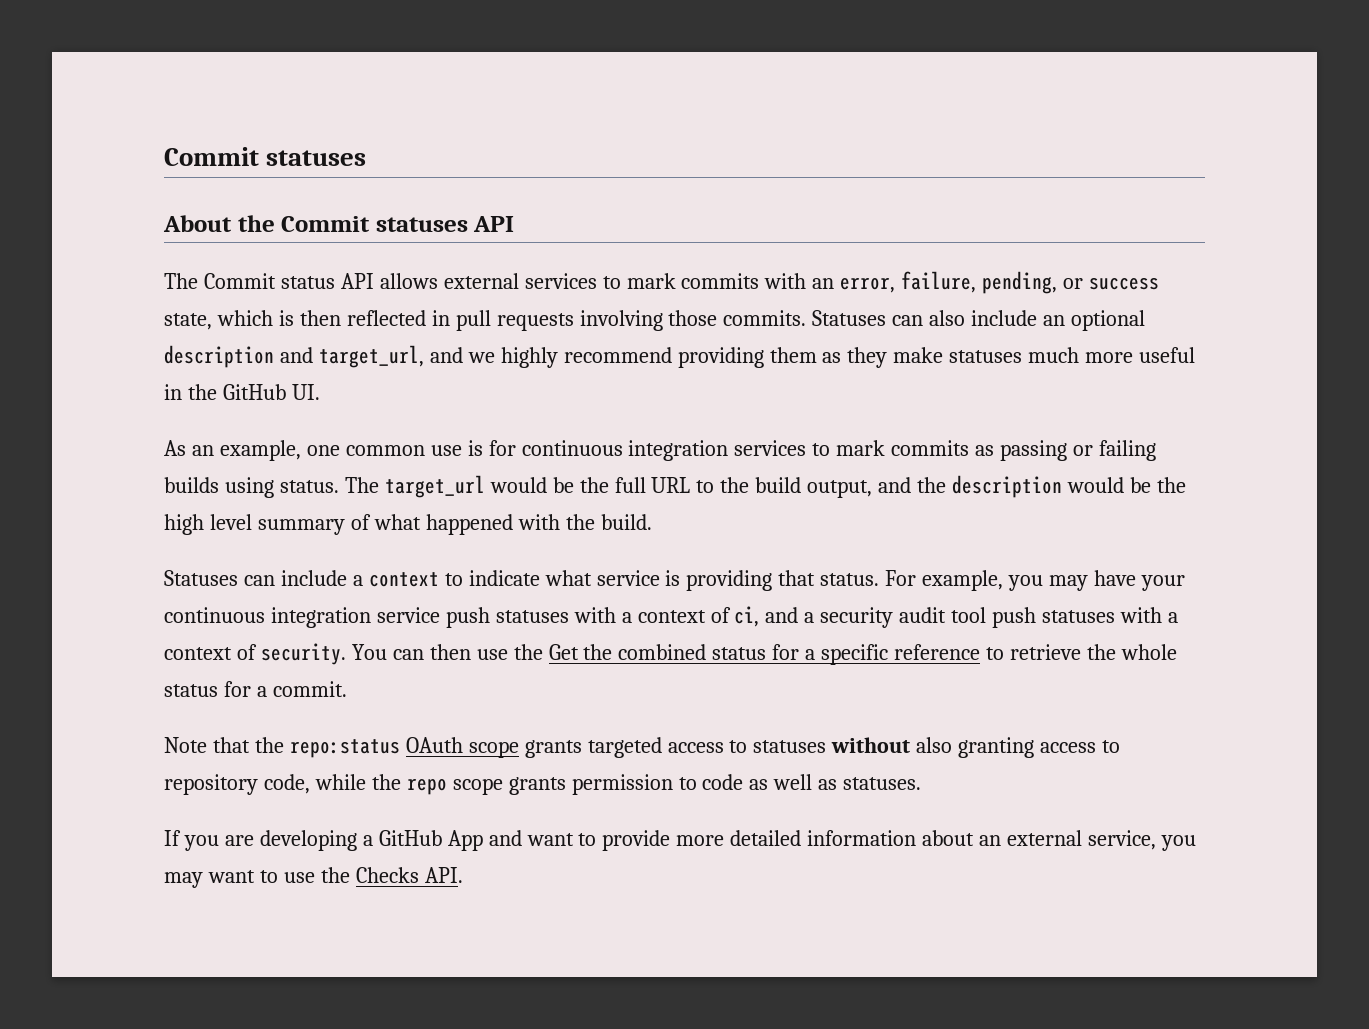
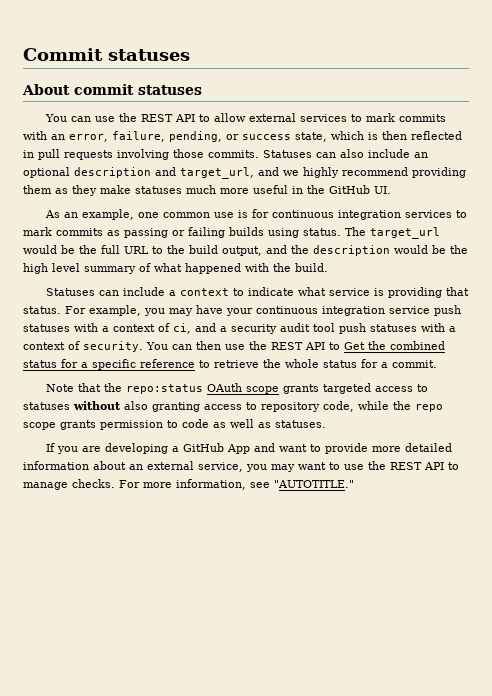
[237,215,515,232] [164,273,438,289] the Commit statuses API // The Commit status API allows -> [74,84,202,95] [45,113,247,122] commit statuses // You can use the REST API to allow
(543, 652) none -> [271,342,340,350] REST API to
[355,867,463,883] Checks API. -> [390,462,459,470] [23,479,354,490] REST API to manage checks. For more information, see "AUTOTITLE."

